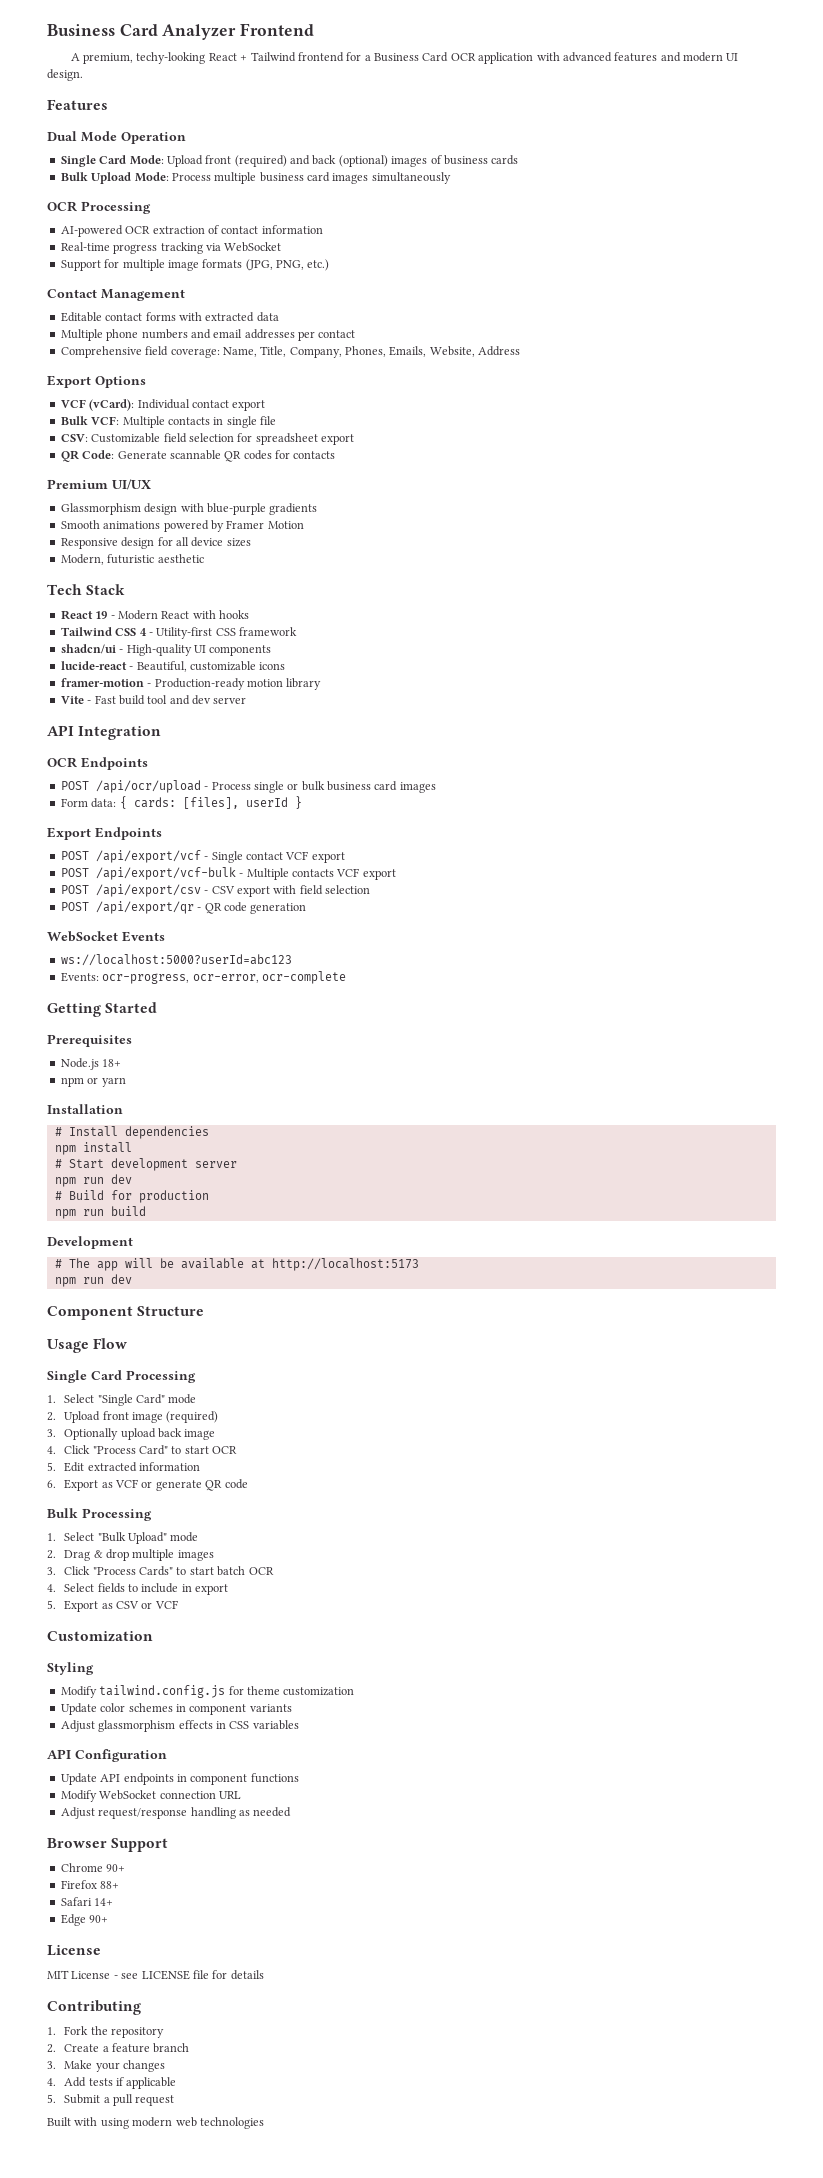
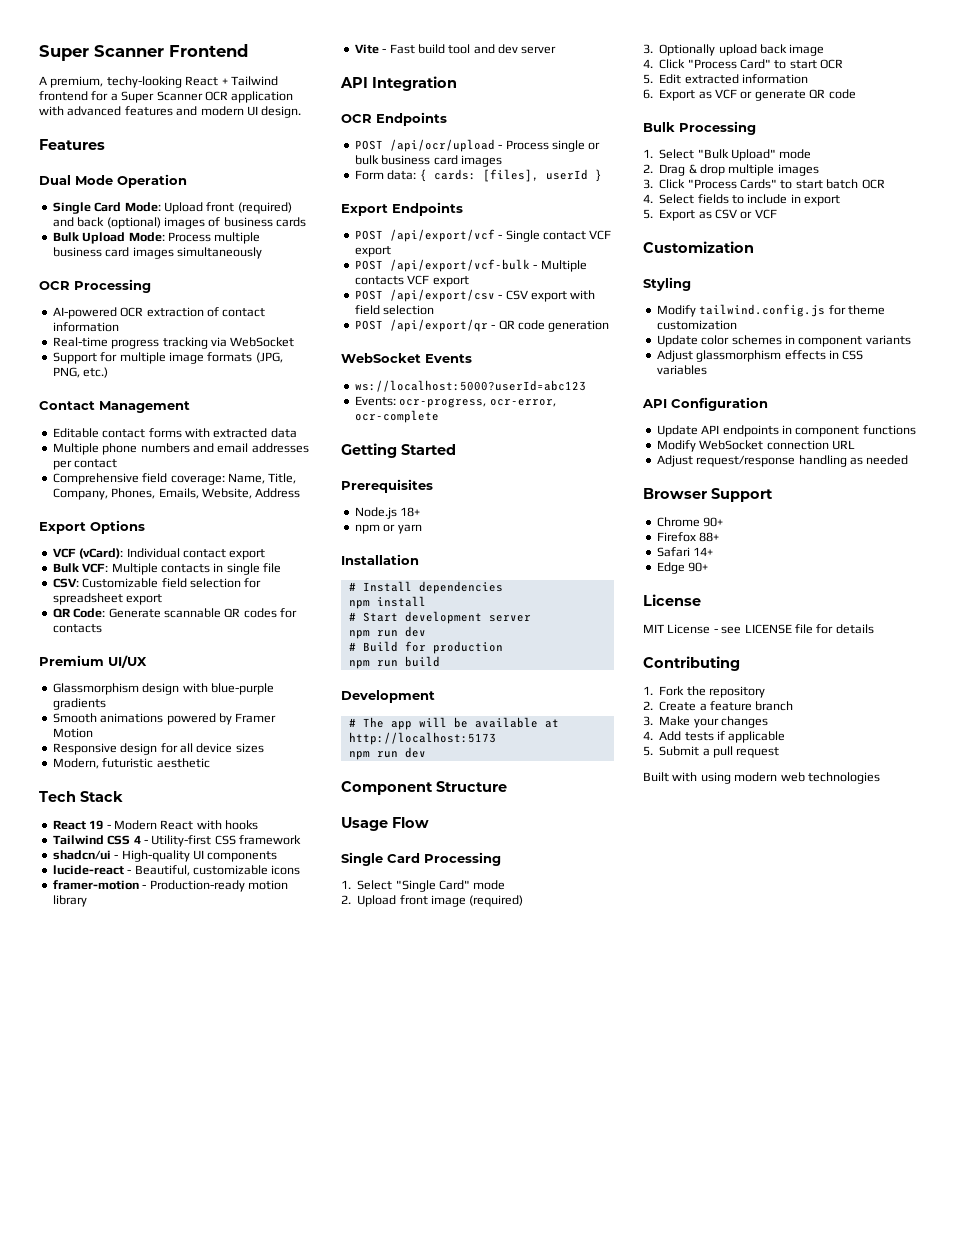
[47,24,237,40] Business Card Analyzer -> [39,45,164,61] Super Scanner
[374,52,449,62] Business Card -> [121,91,203,103] Super Scanner

